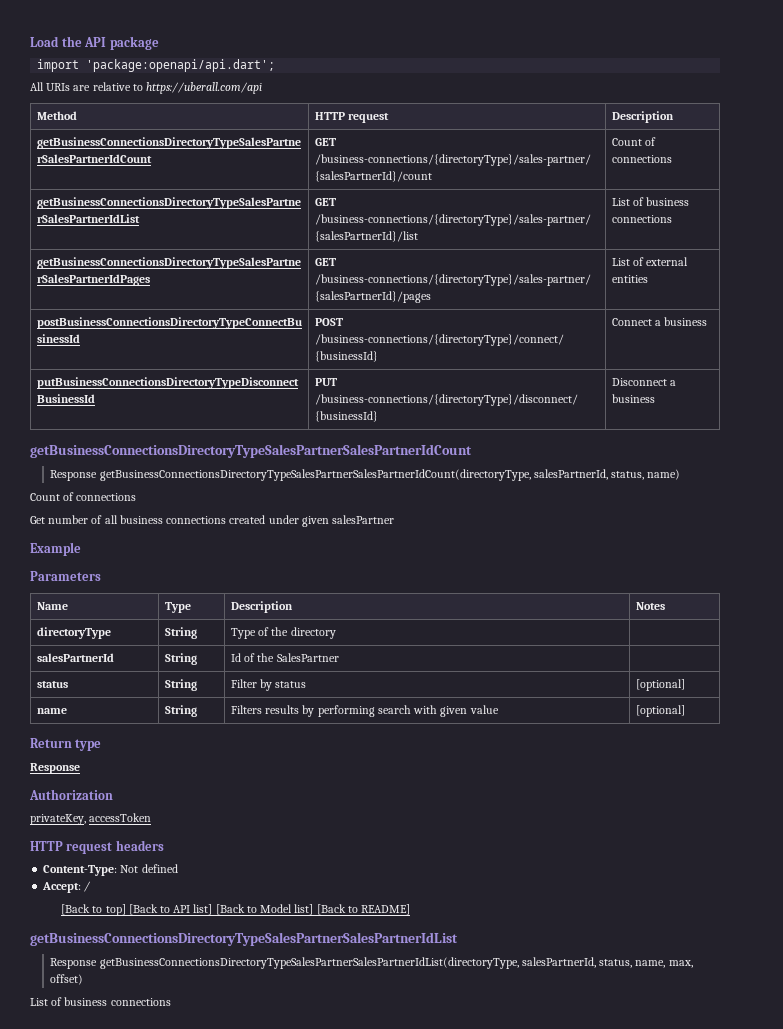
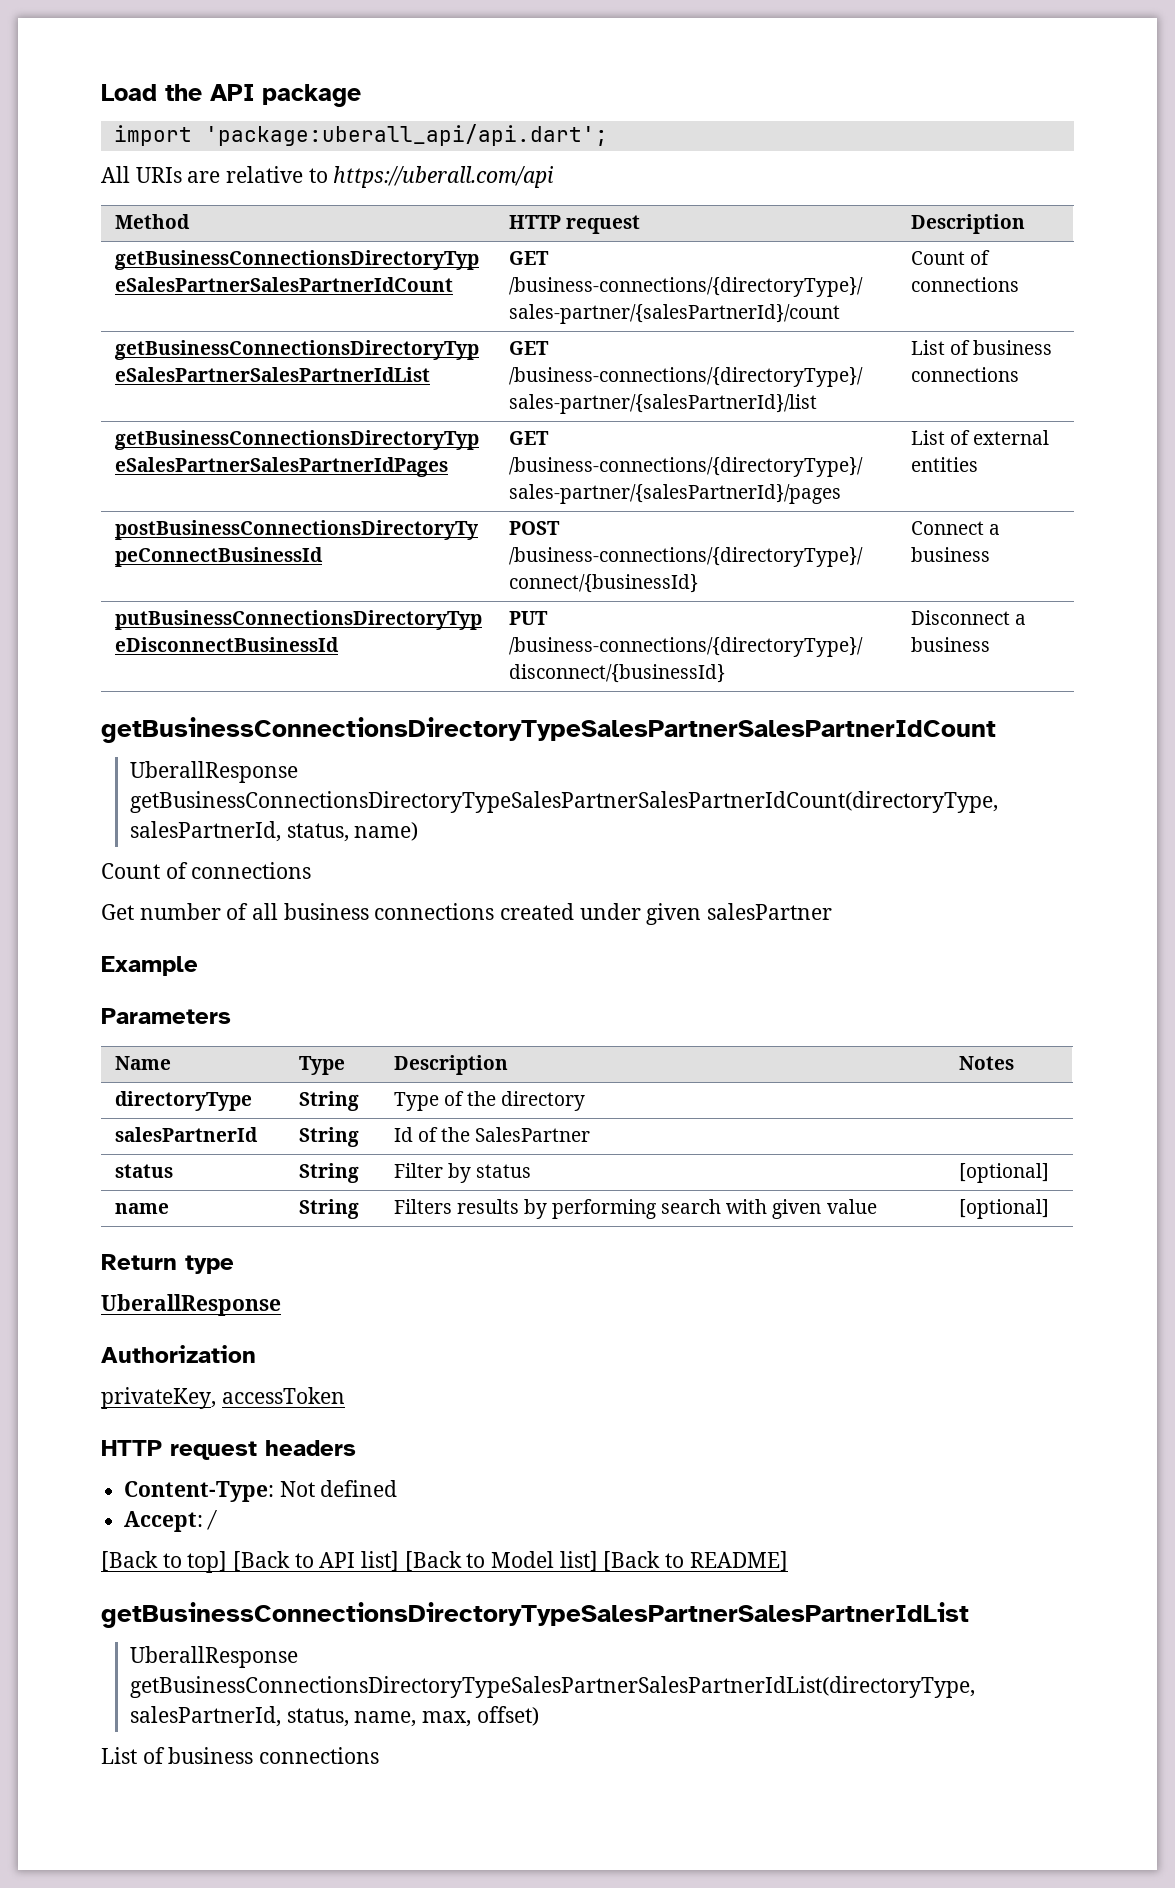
[86,59,276,72] 'package:openapi/api.dart'; -> [204,124,608,146] 'package:uberall_api/api.dart';
[50,470,98,481] Response -> [129,761,298,783] UberallResponse
[30,763,80,774] Response -> [101,1294,281,1316] UberallResponse
[50,958,98,969] Response -> [129,1646,298,1668] UberallResponse

